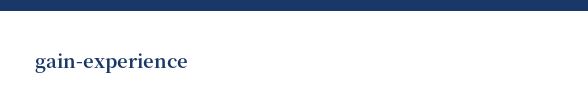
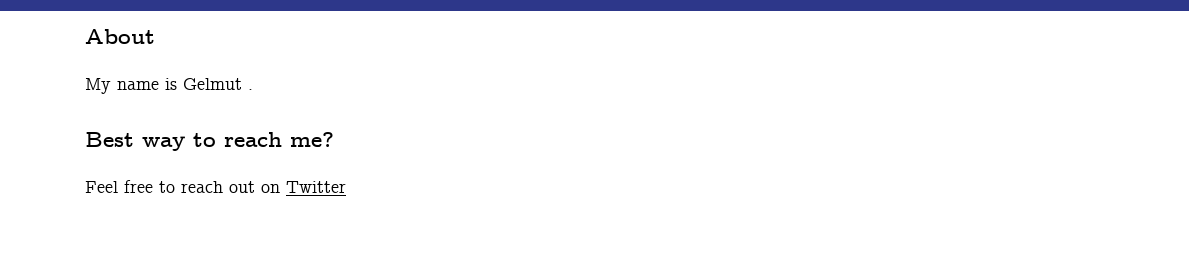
[35,53,188,73] gain-experience -> [85,29,155,44] [85,78,253,94] [85,132,334,151] [85,180,346,193] About // My name is Gelmut . // Best way to reach me? // Feel free to reach out on Twitter

